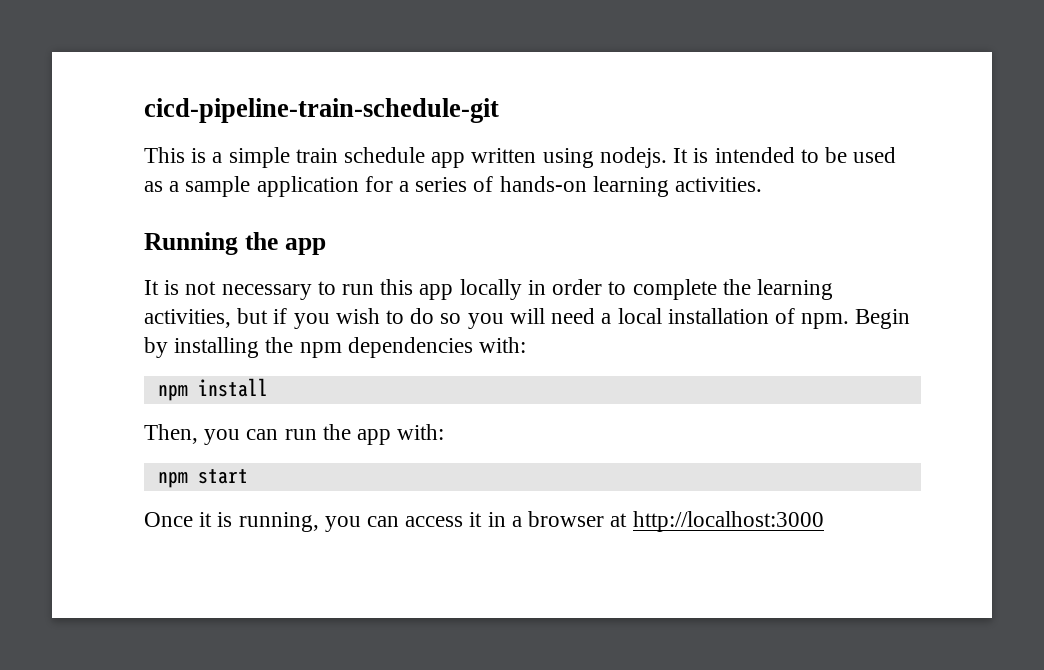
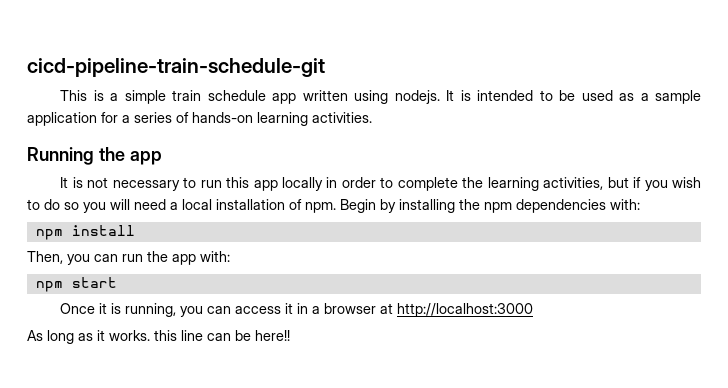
(824, 521) none -> [27,330,290,344] // As long as it works. this line can be here!!

